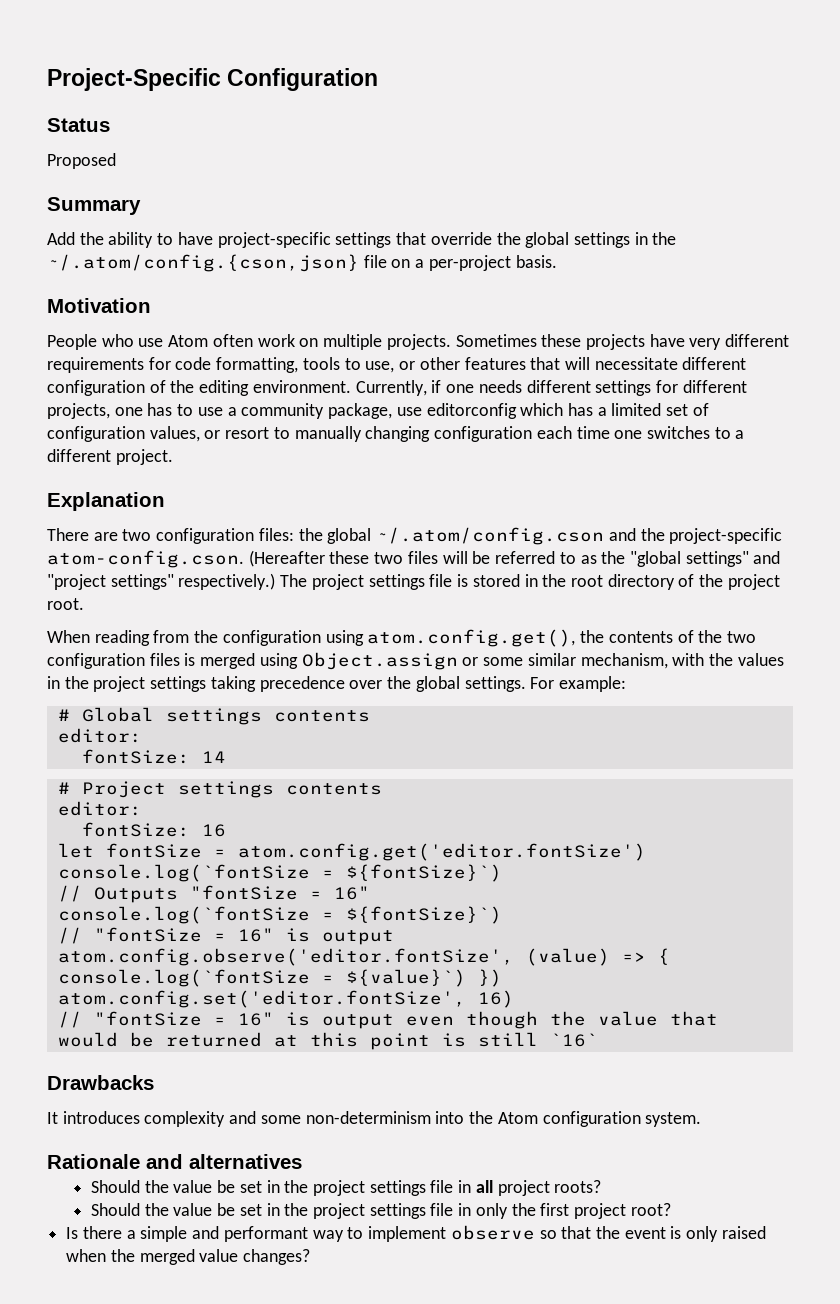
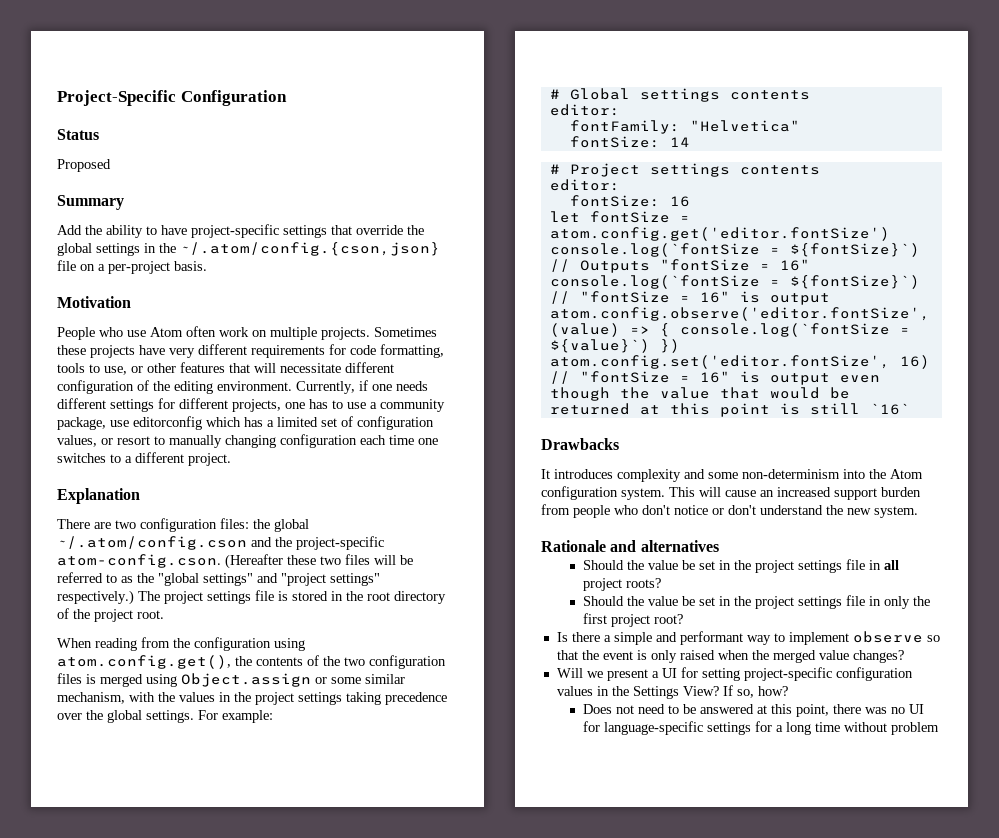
(142, 735) none -> [569,120,800,134] // fontFamily: "Helvetica"
(702, 1119) none -> [669,487,921,500] [541,504,918,518] This will cause an increased support burden from people who don't notice or don't understand the new system.
(311, 1257) none -> [556,667,913,681] [556,685,788,699] [583,704,925,717] [583,721,940,735] // Will we present a UI for setting project-specific configuration values in the Settings View? If so, how? // Does not need to be answered at this point, there was no UI for language-specific settings for a long time without problem

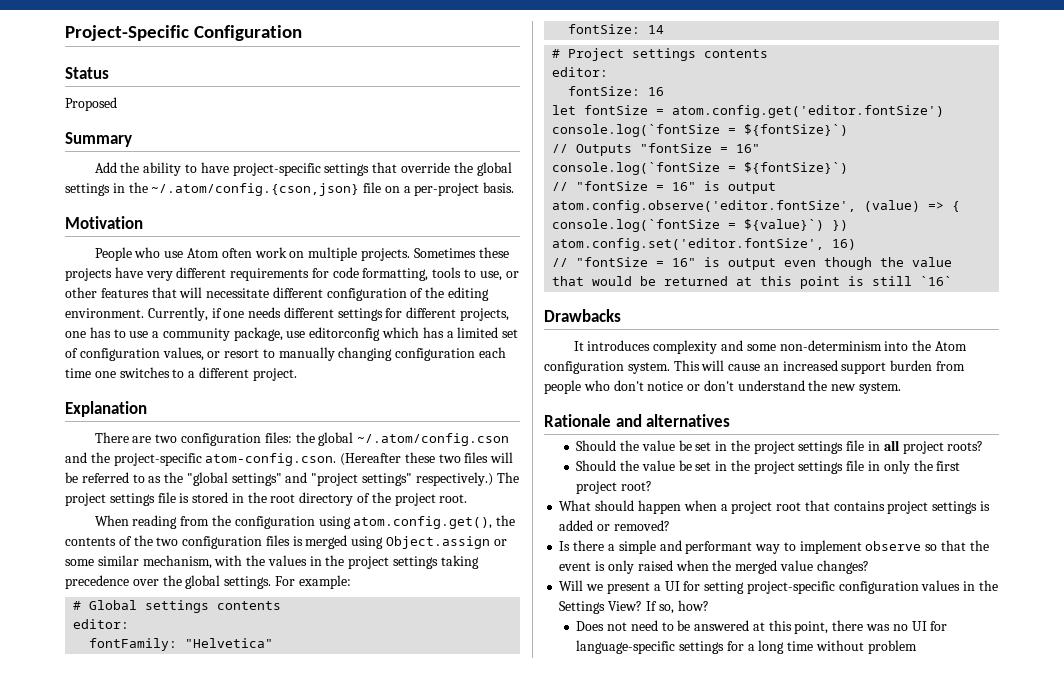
(684, 619) none -> [559,500,990,514] [559,520,670,531] // What should happen when a project root that contains project settings is added or removed?

